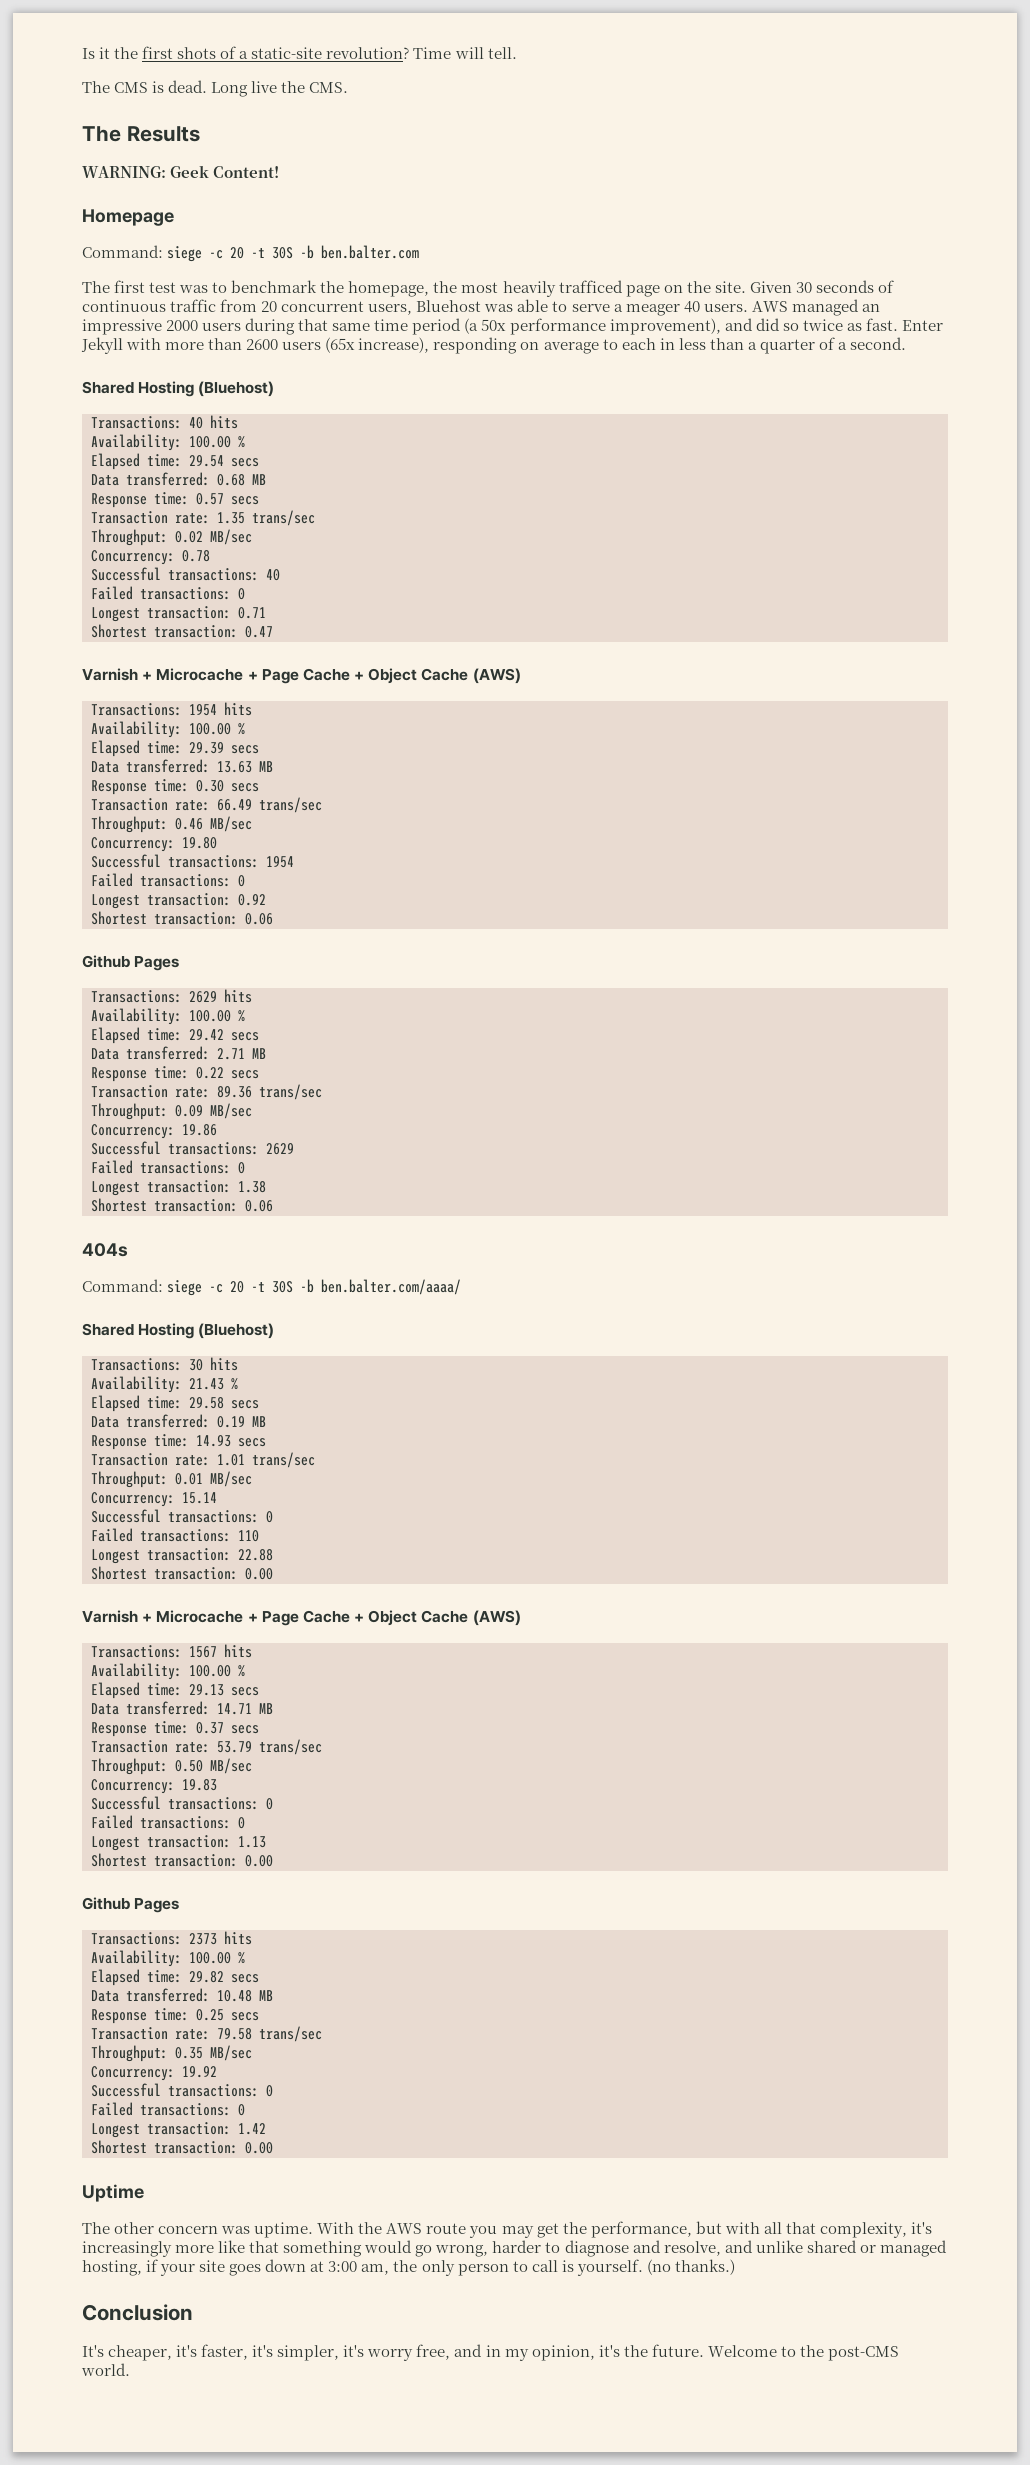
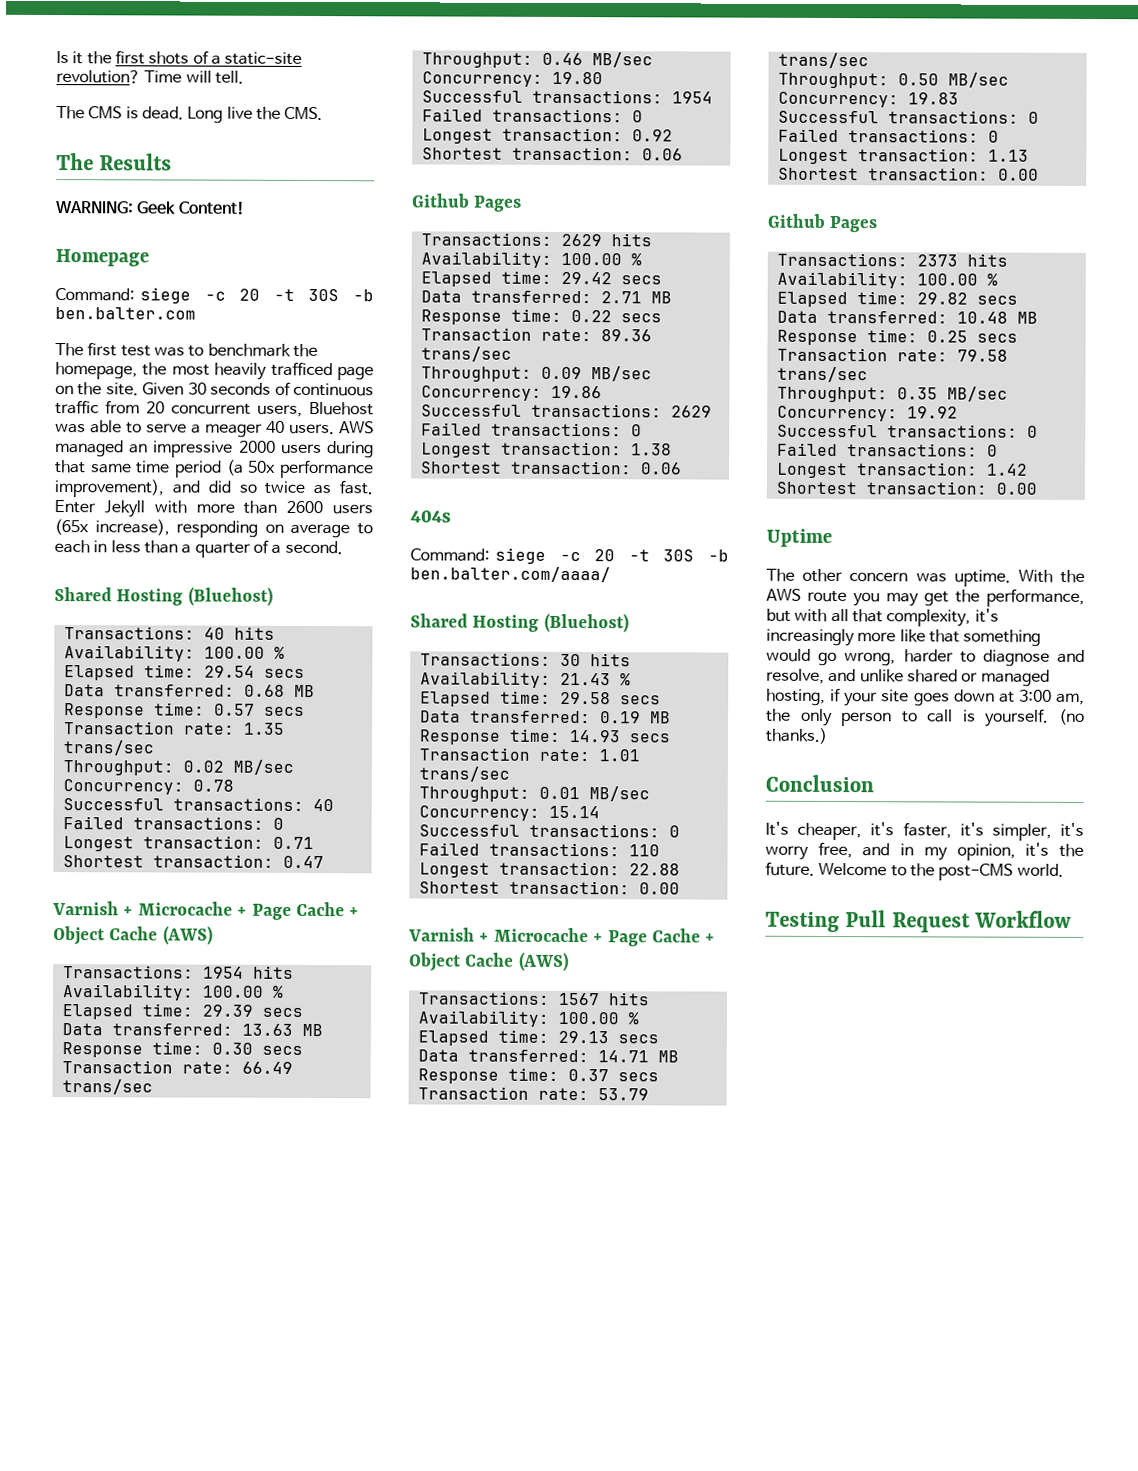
(130, 2369) none -> [765,910,1073,933] // Testing Pull Request Workflow

